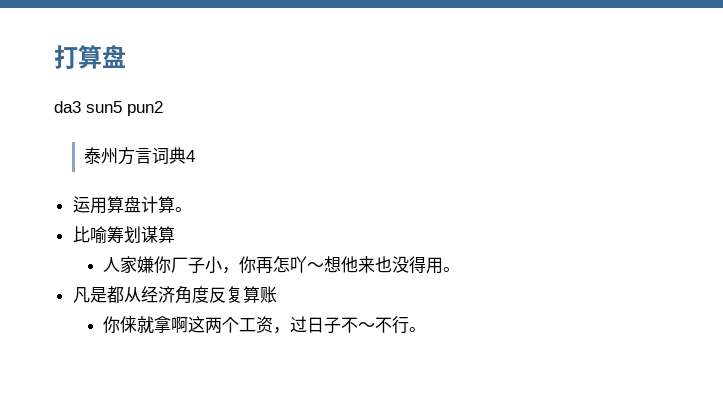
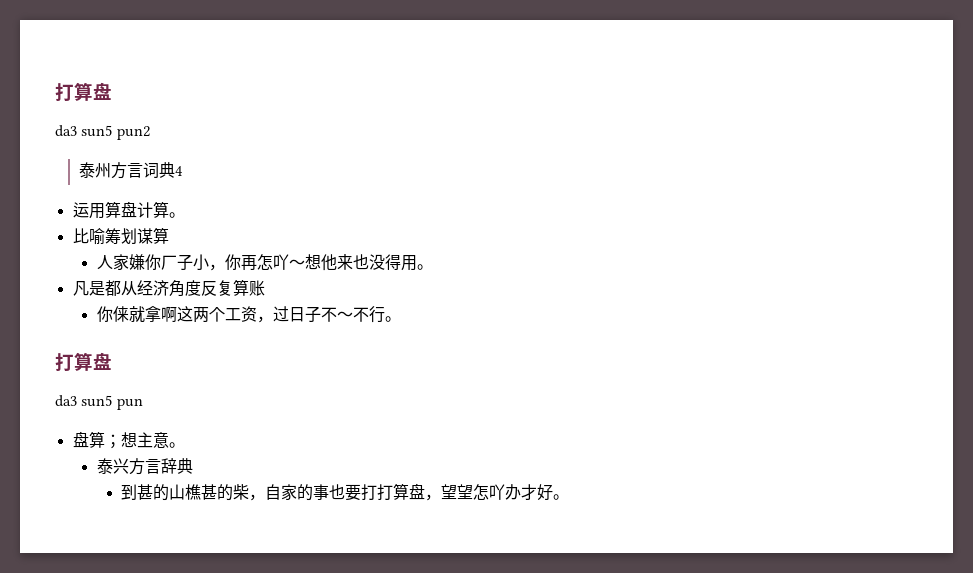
(426, 329) none -> [55,352,112,371] [55,395,143,410] [72,431,185,449] [96,458,193,475] [121,483,570,501] // 打算盘 // da3 sun5 pun // 盘算；想主意。 // 泰兴方言辞典 // 到甚的山樵甚的柴，自家的事也要打打算盘，望望怎吖办才好。

